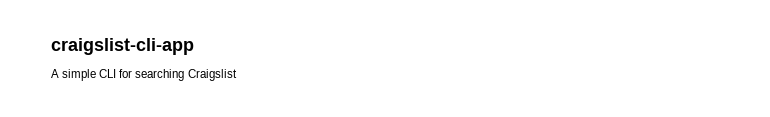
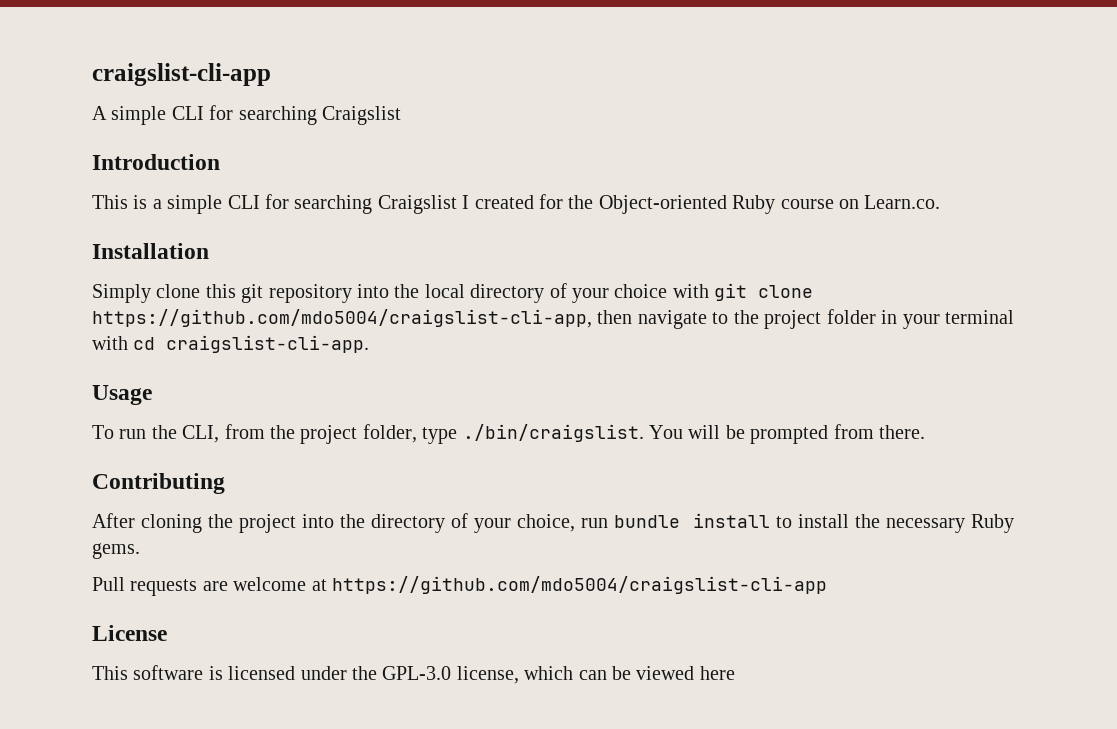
(237, 75) none -> [92,154,220,170] [92,194,941,214] [92,243,209,259] [92,283,814,303] [92,309,1015,329] [92,335,370,353] [92,385,152,405] [92,424,925,444] [92,473,225,494] [92,513,1015,533] [92,543,140,559] [92,576,827,596] [92,625,167,641] [92,665,735,684] // Introduction // This is a simple CLI for searching Craigslist I created for the Object-oriented Ruby course on Learn.co. // Installation // Simply clone this git repository into the local directory of your choice with git clone https://github.com/mdo5004/craigslist-cli-app, then navigate to the project folder in your terminal with cd craigslist-cli-app. // Usage // To run the CLI, from the project folder, type ./bin/craigslist. You will be prompted from there. // Contributing // After cloning the project into the directory of your choice, run bundle install to install the necessary Ruby gems. // Pull requests are welcome at https://github.com/mdo5004/craigslist-cli-app // License // This software is licensed under the GPL-3.0 license, which can be viewed here

